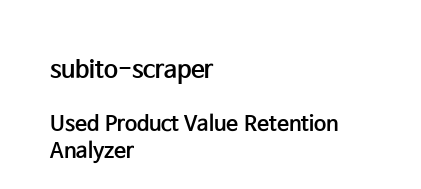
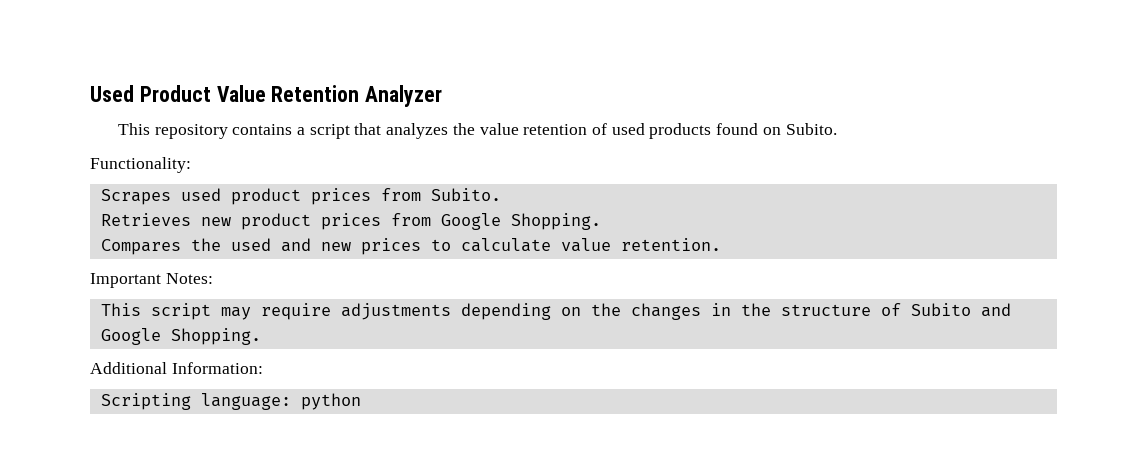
[50,59,214,84] subito-scraper // -> (90, 93) none
(134, 152) none -> [117,123,837,139] [90,157,191,173] [100,188,501,205] [100,213,601,230] [100,238,721,255] [90,273,213,288] [100,303,1011,320] [100,328,261,345] [90,362,263,374] [100,393,361,410] // This repository contains a script that analyzes the value retention of used products found on Subito. // Functionality: // Scrapes used product prices from Subito. // Retrieves new product prices from Google Shopping. // Compares the used and new prices to calculate value retention. // Important Notes: // This script may require adjustments depending on the changes in the structure of Subito and Google Shopping. // Additional Information: // Scripting language: python

